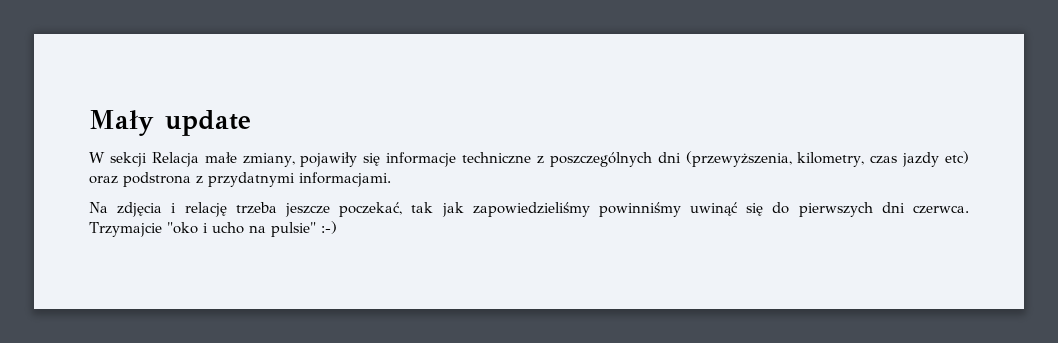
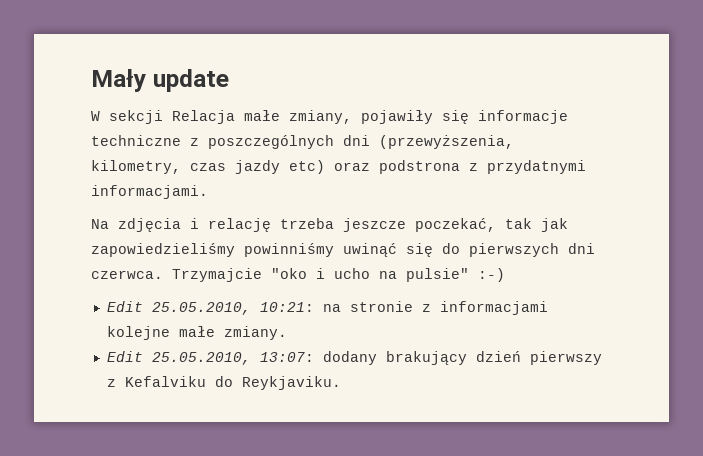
(337, 227) none -> [106,301,548,315] [106,326,287,340] [106,351,602,365] [106,376,341,390] // Edit 25.05.2010, 10:21: na stronie z informacjami kolejne małe zmiany. // Edit 25.05.2010, 13:07: dodany brakujący dzień pierwszy z Kefalviku do Reykjaviku.

